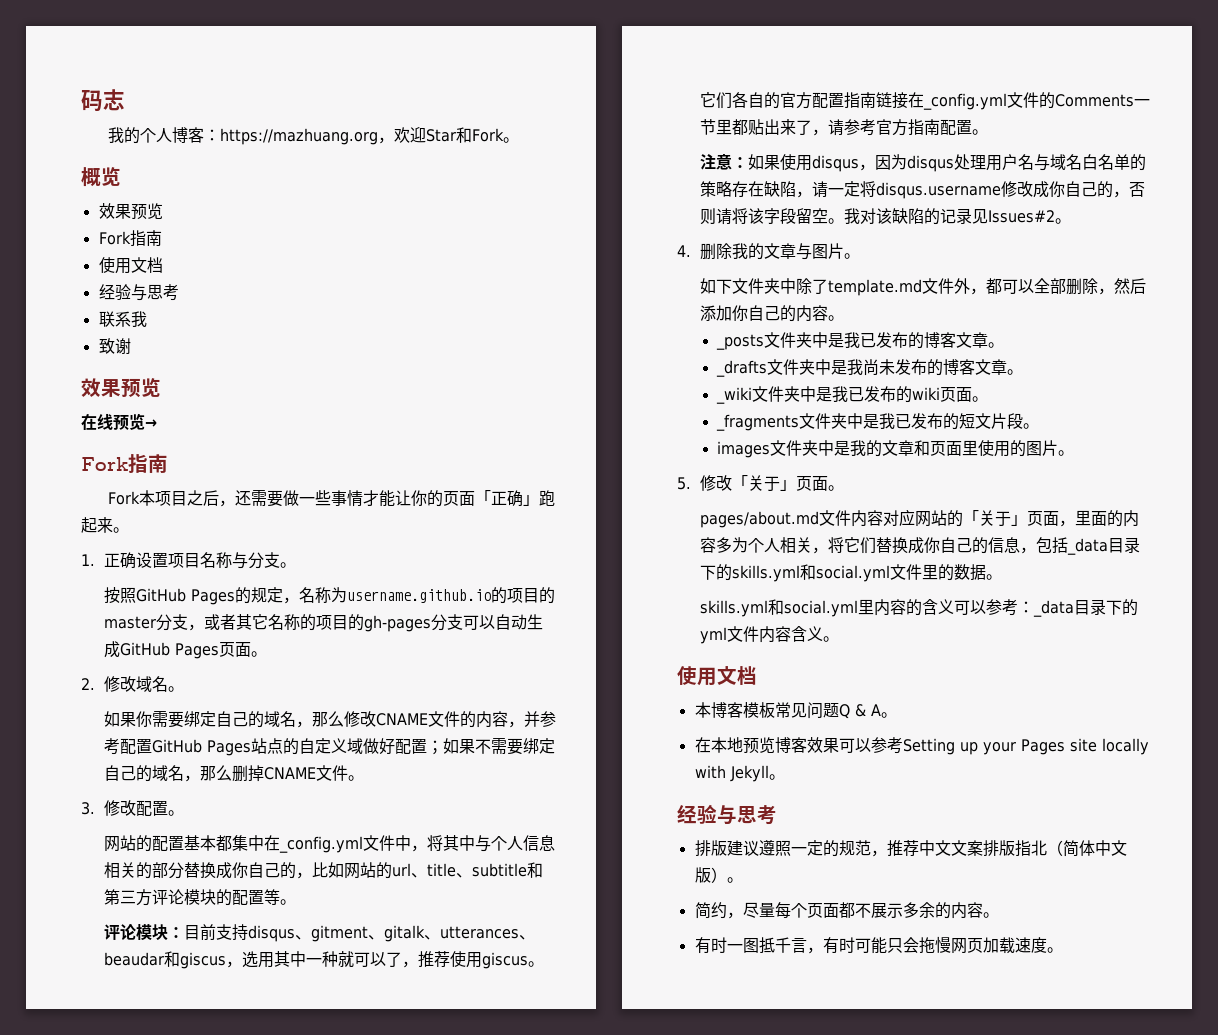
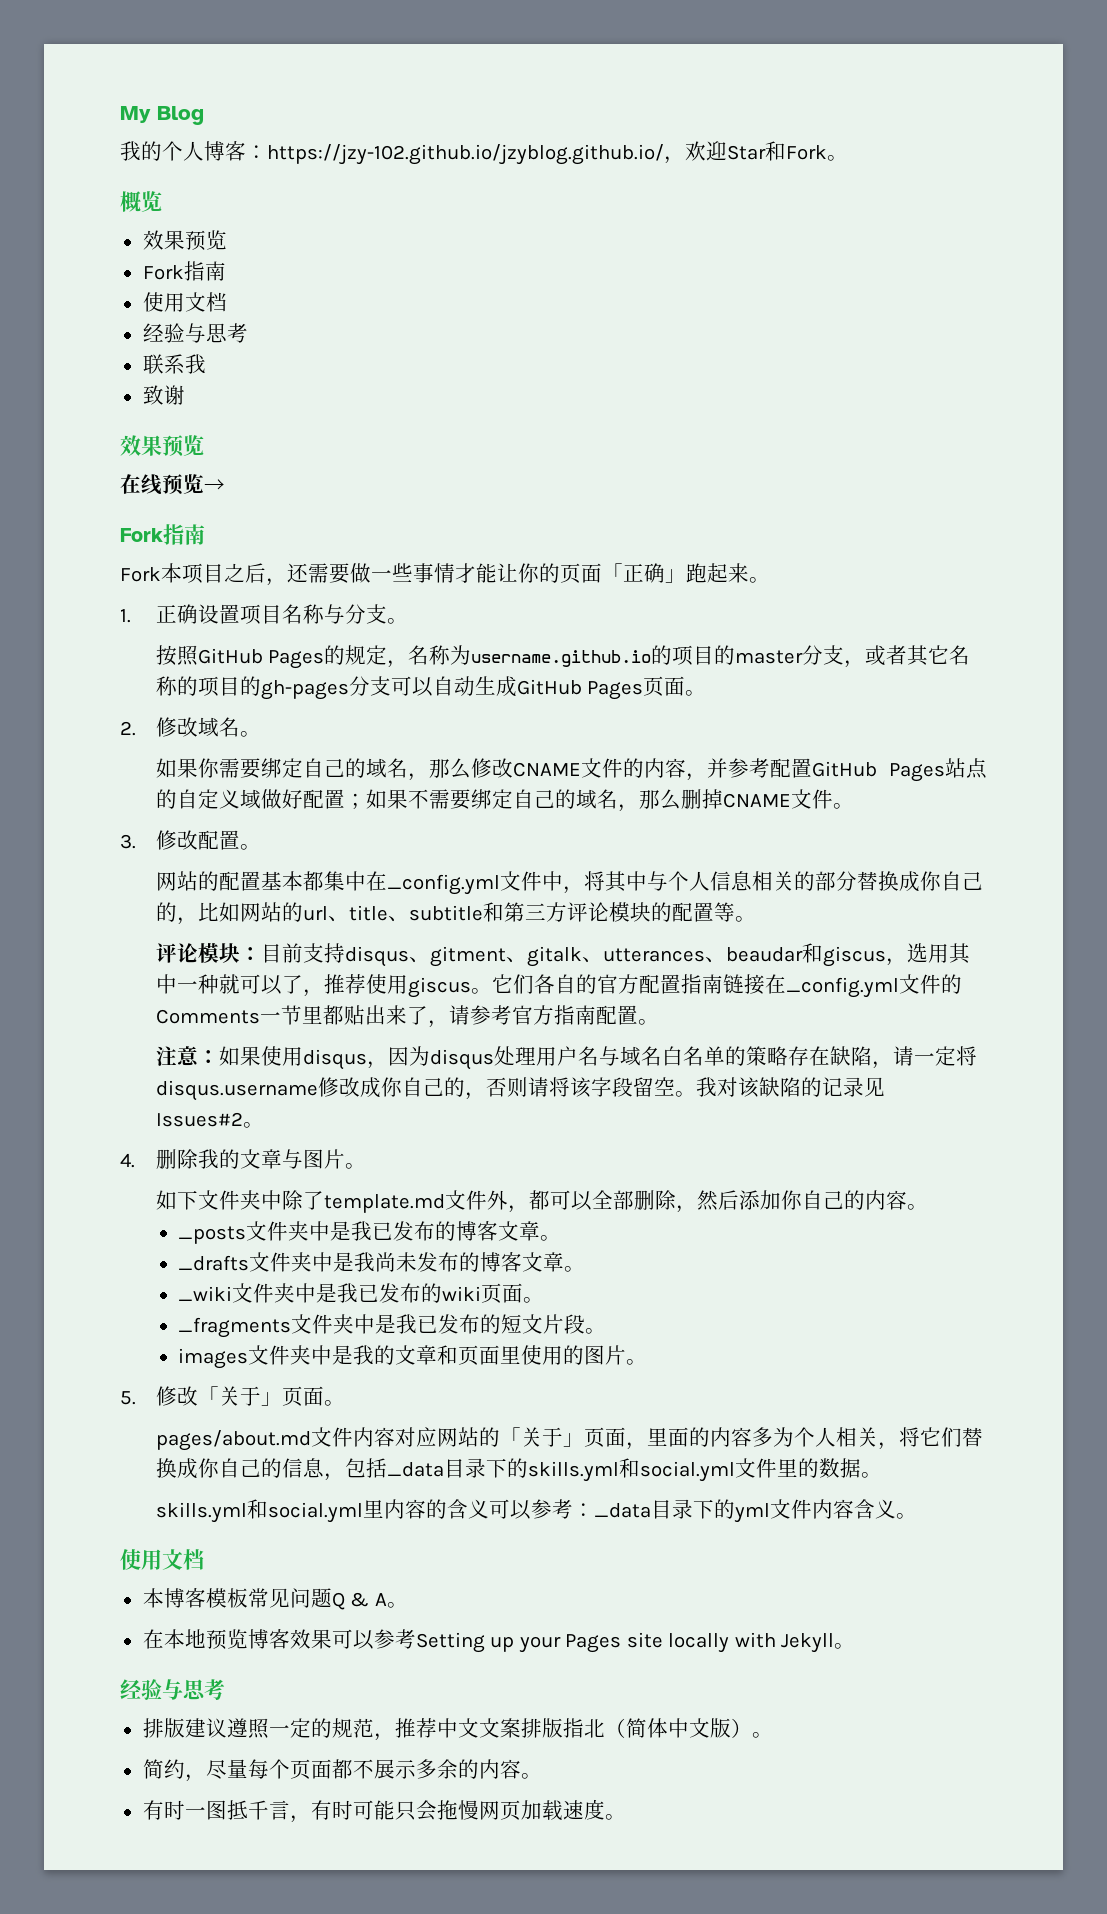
[81,89,125,112] 码志 -> [120,106,204,125] My Blog
[219,128,378,145] https://mazhuang.org -> [267,144,664,165] https://jzy-102.github.io/jzyblog.github.io/

